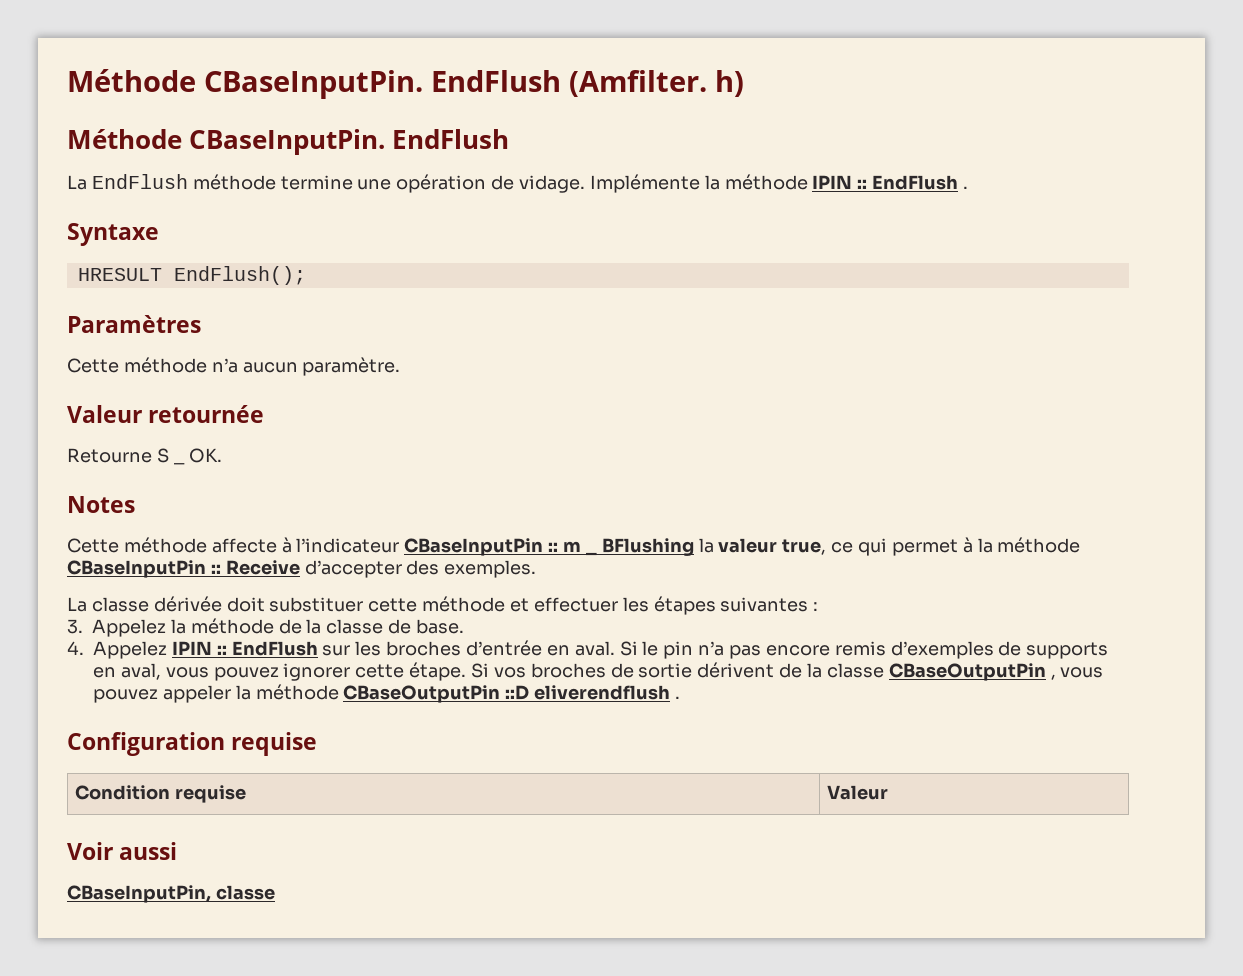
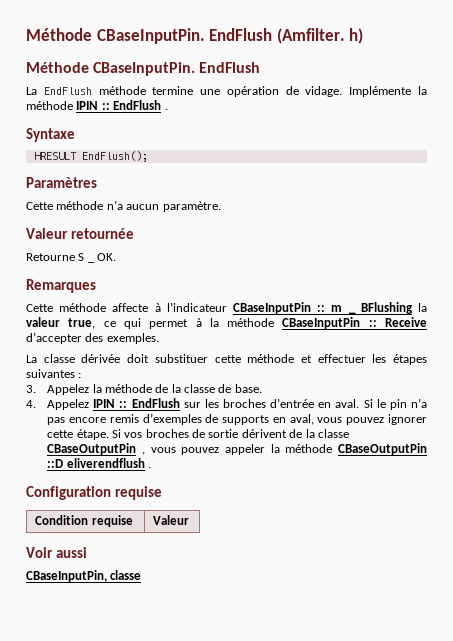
[67,496,135,513] Notes -> [26,279,96,293] Remarques

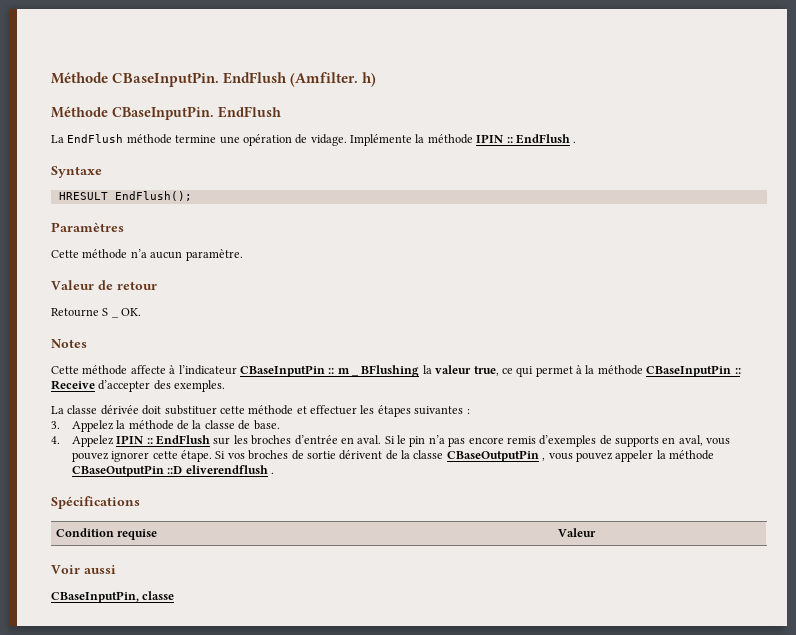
[70,228,134,239] retournée -> [98,280,157,290] de retour
[26,279,96,293] Remarques -> [51,339,87,348] Notes
[26,486,162,500] Configuration requise -> [51,496,140,509] Spécifications

